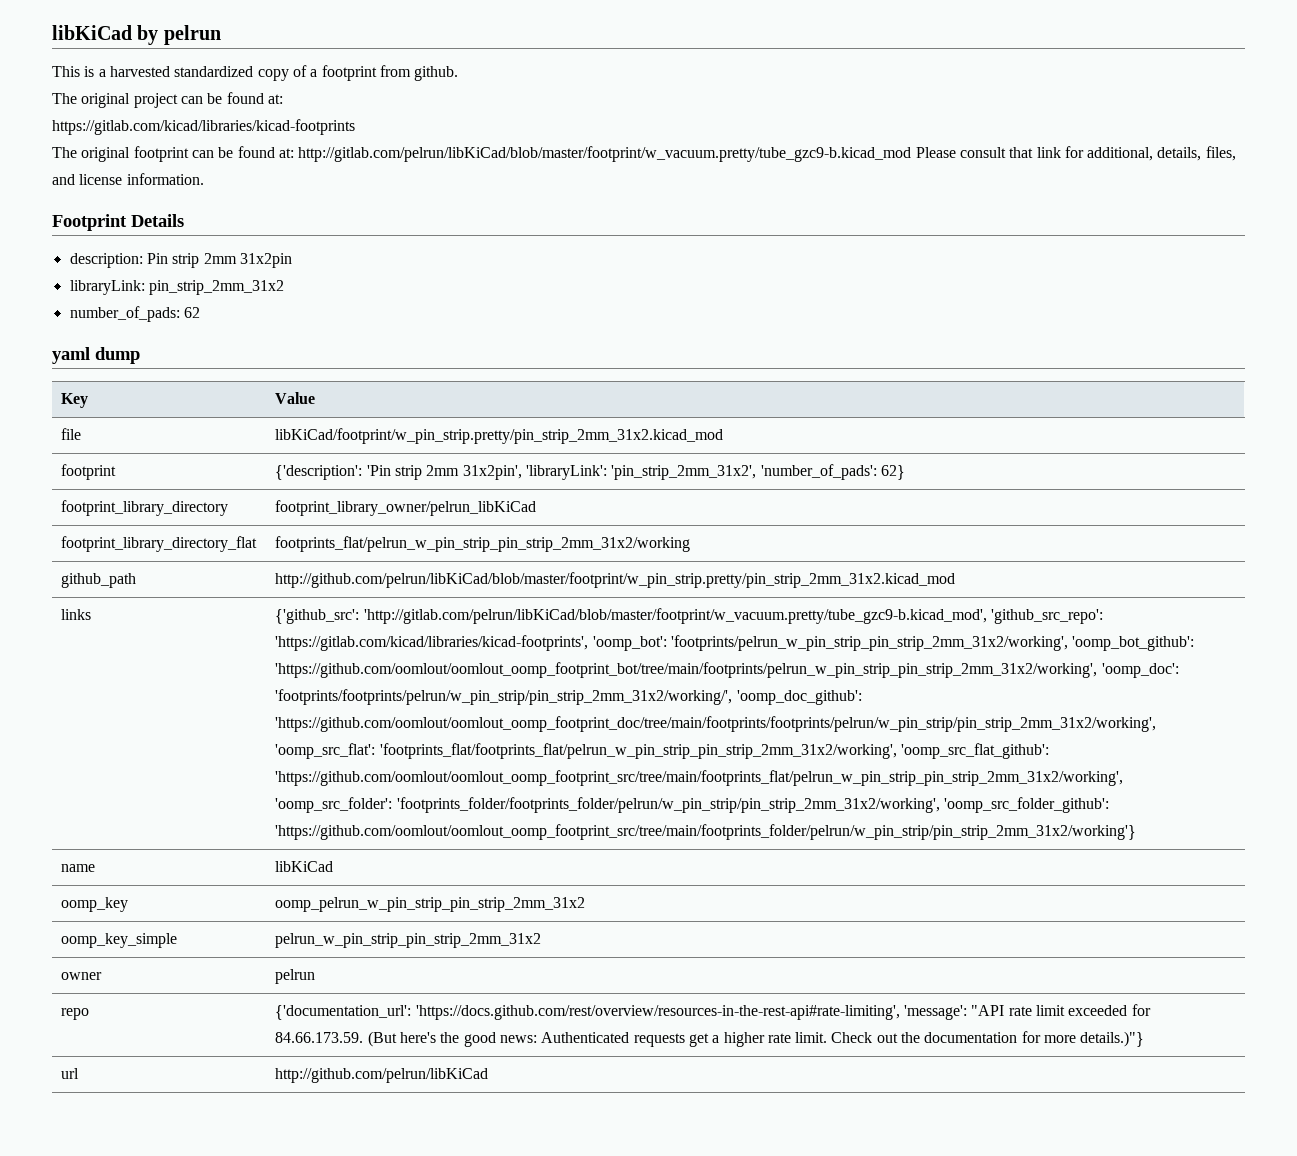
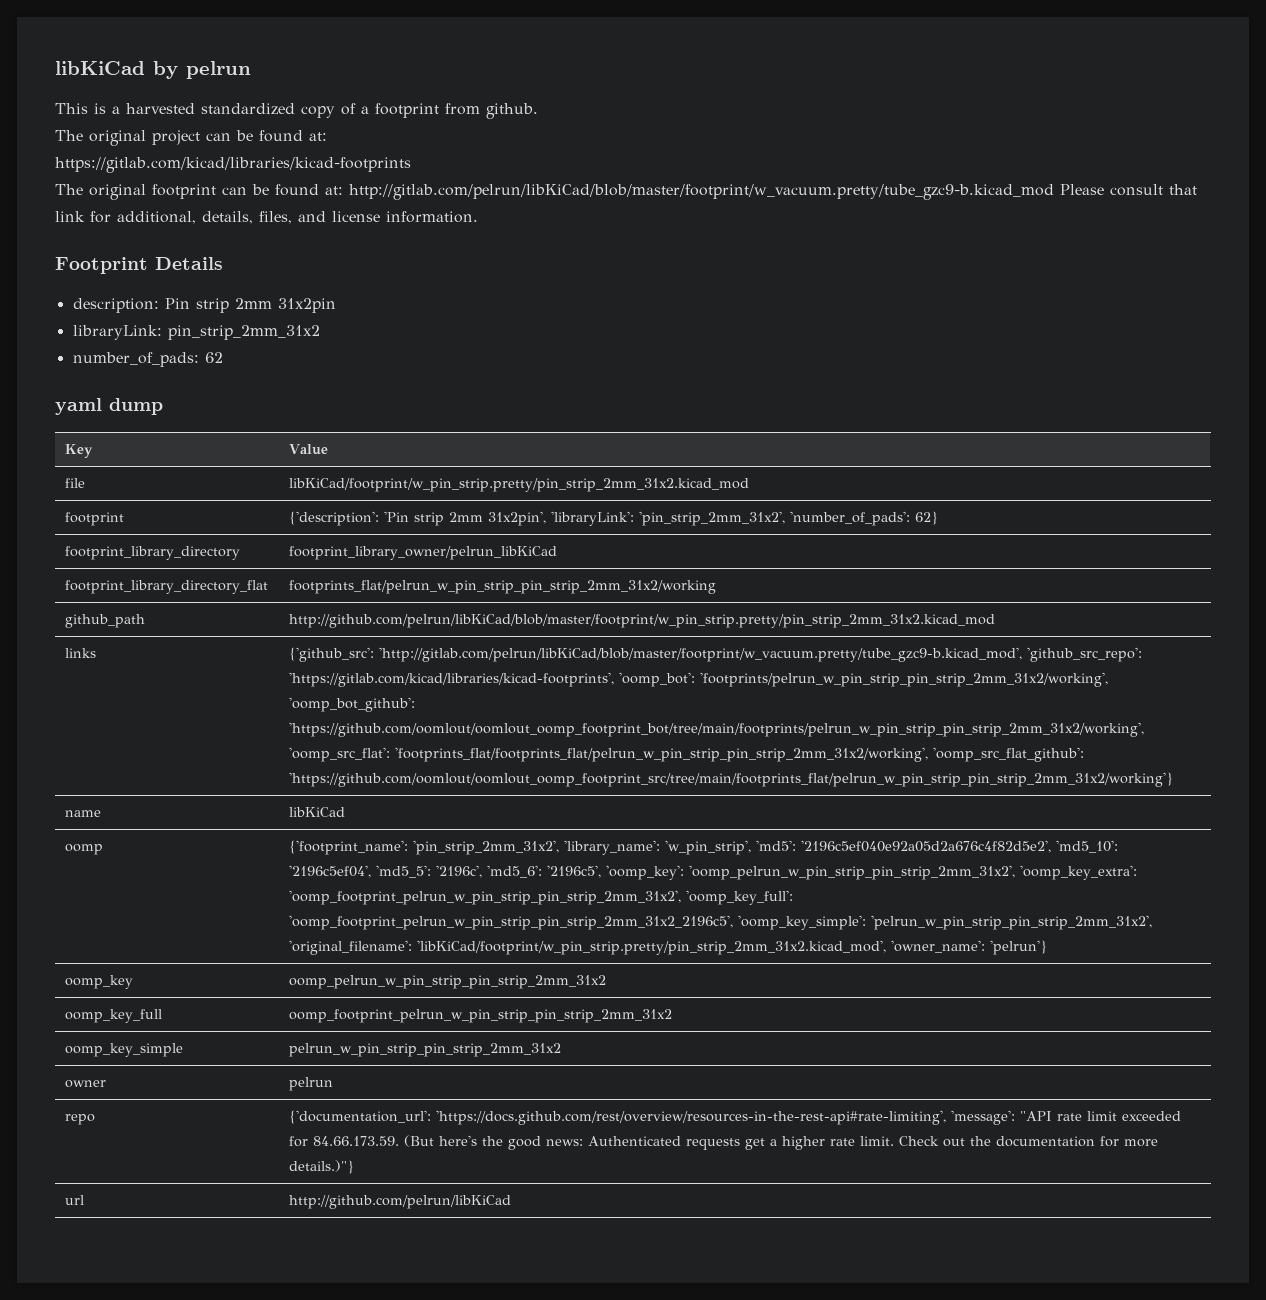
[1101,663,1179,678] [275,689,862,705] [275,716,1157,732] [275,743,1049,759] [275,770,1124,786] [275,797,1109,813] [275,824,1137,840] [61,864,96,872] [275,861,334,872] 'oomp_doc': 'footprints/footprints/pelrun/w_pin_strip/pin_strip_2mm_31x2/working/', 'oomp_doc_github': 'https://github.com/oomlout/oomlout_oomp_footprint_doc/tree/main/footprints/footprints/pelrun/w_pin_strip/pin_strip_2mm_31x2/working', 'oomp_src_flat': 'footprints_flat/footprints_flat/pelrun_w_pin_strip_pin_strip_2mm_31x2/working', 'oomp_src_flat_github': 'https://github.com/oomlout/oomlout_oomp_footprint_src/tree/main/footprints_flat/pelrun_w_pin_strip_pin_strip_2mm_31x2/working', 'oomp_src_folder': 'footprints_folder/footprints_folder/pelrun/w_pin_strip/pin_strip_2mm_31x2/working', 'oomp_src_folder_github': 'https://github.com/oomlout/oomlout_oomp_footprint_src/tree/main/footprints_folder/pelrun/w_pin_strip/pin_strip_2mm_31x2/working'} // name | libKiCad -> [289,747,1085,762] [289,772,1174,787] [65,810,102,817] [289,807,346,817] [65,844,104,855] [289,840,1119,855] [289,865,1138,880] [289,890,794,905] [289,915,1153,930] [289,940,1048,955] 'oomp_src_flat': 'footprints_flat/footprints_flat/pelrun_w_pin_strip_pin_strip_2mm_31x2/working', 'oomp_src_flat_github': 'https://github.com/oomlout/oomlout_oomp_footprint_src/tree/main/footprints_flat/pelrun_w_pin_strip_pin_strip_2mm_31x2/working'} // name | libKiCad // oomp | {'footprint_name': 'pin_strip_2mm_31x2', 'library_name': 'w_pin_strip', 'md5': '2196c5ef040e92a05d2a676c4f82d5e2', 'md5_10': '2196c5ef04', 'md5_5': '2196c', 'md5_6': '2196c5', 'oomp_key': 'oomp_pelrun_w_pin_strip_pin_strip_2mm_31x2', 'oomp_key_extra': 'oomp_footprint_pelrun_w_pin_strip_pin_strip_2mm_31x2', 'oomp_key_full': 'oomp_footprint_pelrun_w_pin_strip_pin_strip_2mm_31x2_2196c5', 'oomp_key_simple': 'pelrun_w_pin_strip_pin_strip_2mm_31x2', 'original_filename': 'libKiCad/footprint/w_pin_strip.pretty/pin_strip_2mm_31x2.kicad_mod', 'owner_name': 'pelrun'}
(586, 904) none -> [65,1009,163,1023] [289,1009,673,1023] // oomp_key_full | oomp_footprint_pelrun_w_pin_strip_pin_strip_2mm_31x2

